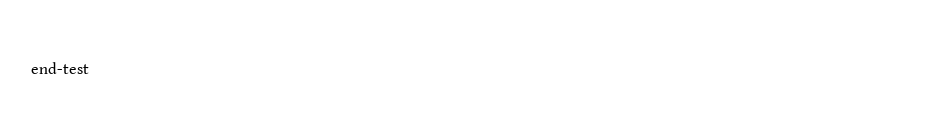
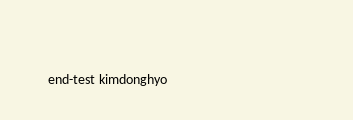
(89, 68) none -> [98,74,167,86] kimdonghyo

